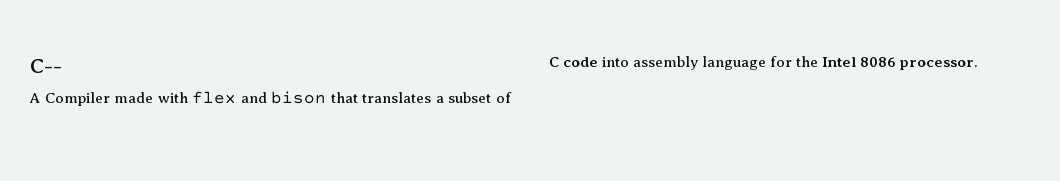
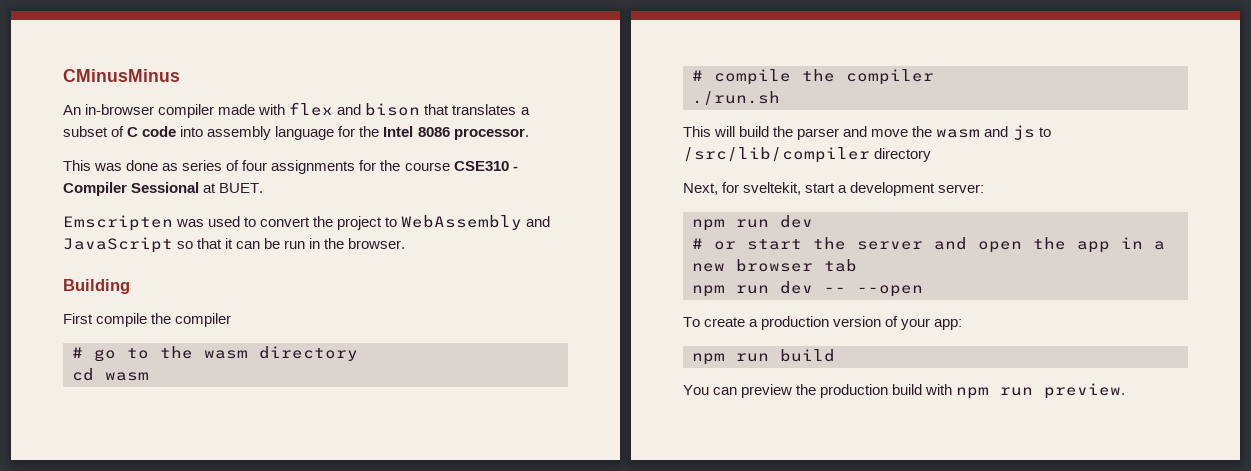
[30,59,62,73] [29,92,110,106] C-- // A Compiler -> [63,69,180,82] [63,104,215,118] CMinusMinus // An in-browser compiler
(979, 65) none -> [63,160,518,174] [63,182,264,196] [63,215,551,231] [63,237,406,253] [63,279,130,294] [63,313,232,327] [72,346,358,362] [72,368,149,381] [692,69,934,85] [692,91,780,106] [683,125,1051,140] [683,147,932,163] [683,182,985,196] [692,215,813,231] [692,237,1165,253] [692,259,857,272] [692,281,923,297] [683,316,963,330] [692,349,835,365] [683,383,1126,399] // This was done as series of four assignments for the course CSE310 - Compiler Sessional at BUET. // Emscripten was used to convert the project to WebAssembly and JavaScript so that it can be run in the browser. // Building // First compile the compiler // # go to the wasm directory // cd wasm // # compile the compiler // ./run.sh // This will build the parser and move the wasm and js to /src/lib/compiler directory // Next, for sveltekit, start a development server: // npm run dev // # or start the server and open the app in a new browser tab // npm run dev -- --open // To create a production version of your app: // npm run build // You can preview the production build with npm run preview.

